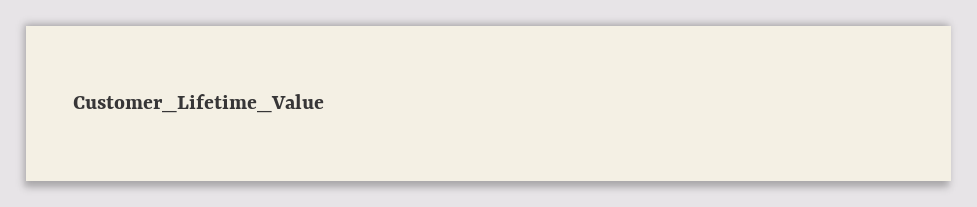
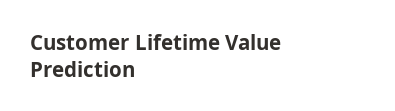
[73,94,324,113] Customer_Lifetime_Value -> [30,34,282,50] [30,61,135,77] Customer Lifetime Value Prediction

